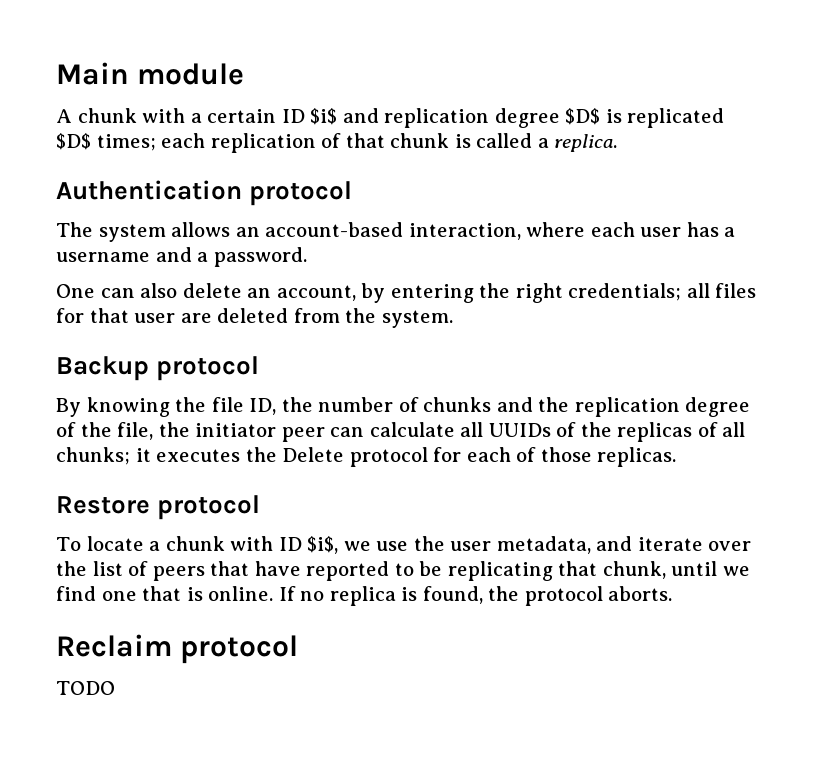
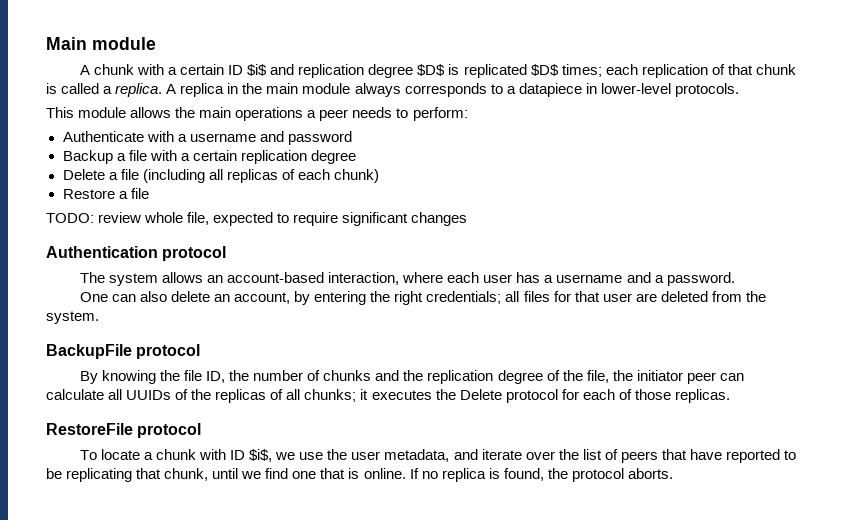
(618, 143) none -> [166,83,739,97] [46,107,468,121] [62,131,352,145] [62,150,356,164] [62,169,379,183] [62,188,149,199] [46,212,468,226] A replica in the main module always corresponds to a datapiece in lower-level protocols. // This module allows the main operations a peer needs to perform: // Authenticate with a username and password // Backup a file with a certain replication degree // Delete a file (including all replicas of each chunk) // Restore a file // TODO: review whole file, expected to require significant changes
[56,356,149,381] Backup -> [46,344,132,359] BackupFile
[56,496,150,514] Restore -> [46,423,133,435] RestoreFile
[56,634,299,664] [56,681,115,695] // Reclaim protocol // TODO -> (673, 473) none

